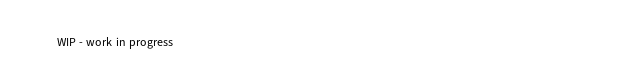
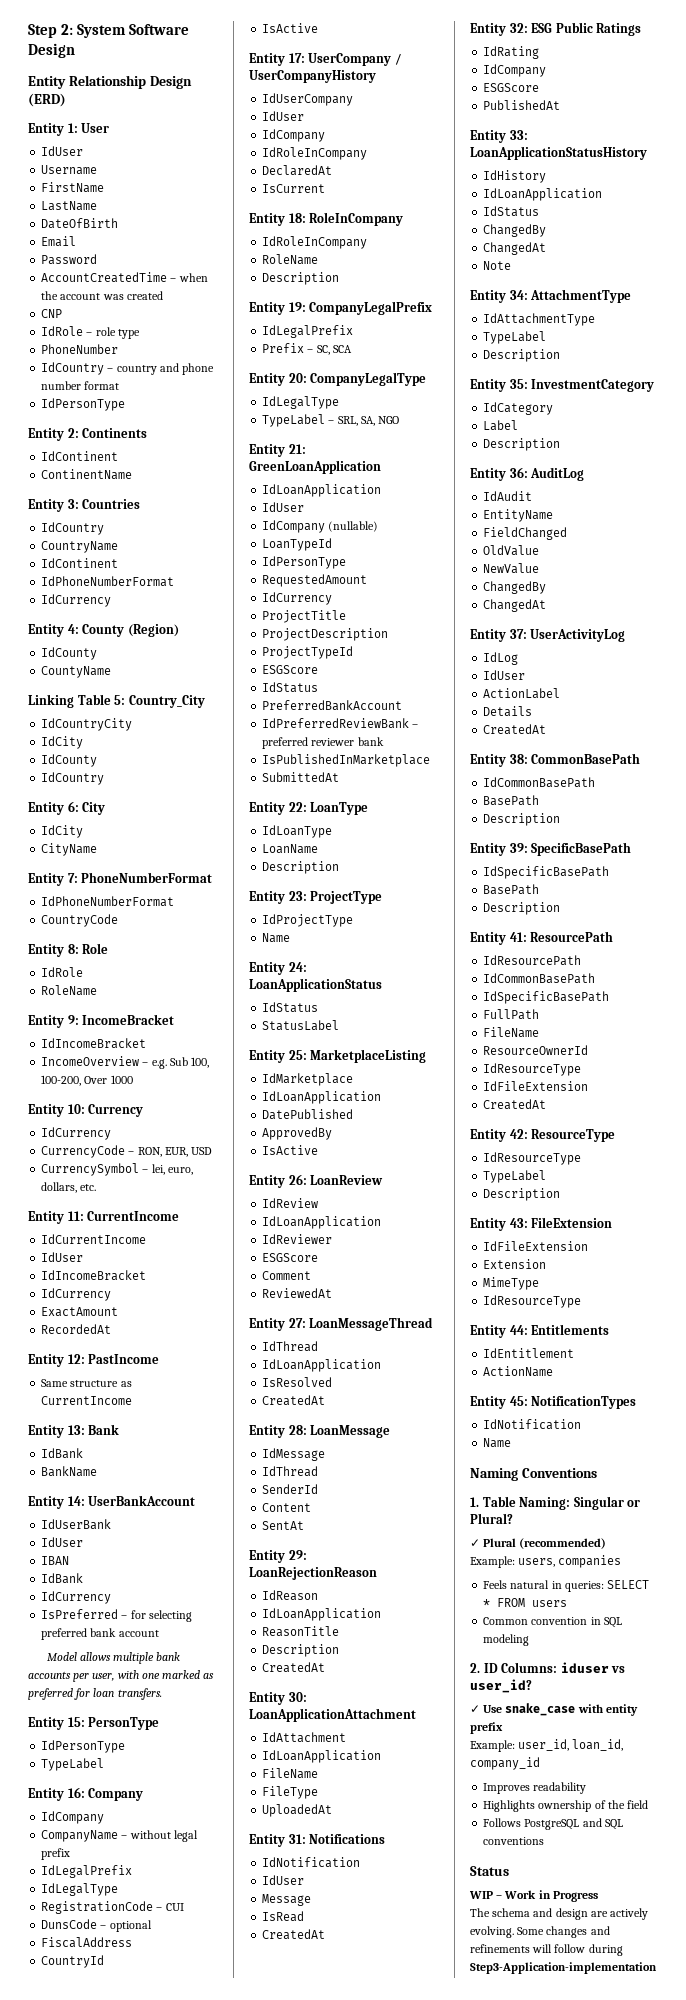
[57,37,173,49] WIP - work in progress -> [28,24,190,38] [28,43,75,58] [28,75,192,89] [28,93,66,107] [28,123,110,136] [41,146,84,156] [41,165,98,175] [41,182,105,193] [41,201,98,211] [41,218,119,229] [41,236,77,247] [41,254,98,265] [41,272,208,283] [41,291,163,300] [41,309,63,318] [41,326,140,339] [41,344,119,354] [41,362,215,375] [41,381,120,390] [41,398,126,411] [28,428,148,441] [41,451,119,461] [41,469,133,480] [28,499,141,512] [41,522,105,535] [41,541,119,553] [41,558,119,568] [41,576,175,587] [41,594,112,607] [28,624,179,637] [41,647,98,660] [41,666,112,678] [28,694,205,708] [41,718,133,731] [41,736,84,749] [41,754,98,767] [41,772,105,785] [28,801,106,815] [41,825,84,838] [41,843,98,856] [28,872,213,886] [41,896,175,907] [41,914,119,927] [28,943,109,957] [41,967,84,977] [41,985,98,996] [28,1014,175,1028] [41,1038,147,1049] [41,1056,210,1069] [41,1075,133,1086] [28,1104,144,1117] [41,1127,112,1140] [41,1145,213,1158] [41,1163,193,1176] [41,1182,97,1193] [28,1211,180,1224] [41,1234,147,1244] [41,1252,84,1262] [41,1270,147,1281] [41,1288,112,1301] [41,1307,119,1317] [41,1324,112,1334] [28,1354,160,1367] [41,1379,132,1387] [41,1396,133,1405] [28,1424,120,1438] [41,1448,84,1459] [41,1466,98,1477] [28,1495,196,1509] [41,1519,112,1530] [41,1537,84,1547] [41,1556,70,1565] [41,1573,84,1584] [41,1591,112,1604] [41,1609,192,1622] [41,1628,159,1640] [46,1652,181,1664] [28,1670,215,1682] [28,1688,162,1700] [28,1717,160,1730] [41,1740,126,1753] [41,1758,105,1771] [28,1787,144,1801] [41,1811,105,1824] [41,1830,198,1842] [41,1848,71,1860] [41,1865,133,1878] [41,1883,119,1896] [41,1901,184,1914] [41,1919,152,1932] [41,1937,133,1948] [41,1955,105,1968] [262,23,319,33] [249,53,402,66] [249,70,376,83] [262,93,354,106] [262,111,305,121] [262,129,326,142] [262,147,368,160] [262,165,333,176] [262,184,326,193] [249,212,404,226] [262,236,368,249] [262,254,319,265] [262,272,340,285] [249,301,433,315] [262,325,354,338] [262,343,352,355] [249,372,427,386] [262,396,340,409] [262,414,400,427] [249,444,306,457] [249,460,381,474] [262,484,382,497] [262,502,305,512] [262,520,379,533] [262,538,333,551] [262,556,347,569] [262,574,368,587] [262,592,333,605] [262,610,347,623] [262,628,389,641] [262,646,354,659] [262,665,319,674] [262,682,319,693] [262,700,403,711] [262,718,419,729] [262,737,384,749] [262,754,431,767] [262,772,340,782] [249,802,369,815] [262,825,333,838] [262,844,319,854] [262,861,340,874] [249,891,383,904] [262,914,354,927] [262,933,291,943] [249,962,307,975] [249,978,382,992] [262,1002,319,1013] [262,1020,340,1031] [249,1049,427,1063] [262,1073,354,1086] [262,1091,382,1104] [262,1109,354,1120] [262,1127,333,1140] [262,1145,319,1155] [249,1174,384,1188] [262,1198,319,1208] [262,1216,382,1229] [262,1234,333,1244] [262,1253,319,1262] [262,1271,312,1280] [262,1288,333,1298] [249,1317,434,1331] [262,1341,319,1352] [262,1359,382,1372] [262,1377,333,1387] [262,1395,326,1406] [249,1425,391,1438] [262,1448,326,1461] [262,1466,319,1477] [262,1484,319,1494] [262,1503,312,1512] [262,1521,305,1530] [249,1550,307,1563] [249,1567,377,1580] [262,1590,319,1601] [262,1608,382,1621] [262,1626,340,1637] [262,1644,340,1657] [262,1662,326,1673] [249,1692,307,1705] [249,1708,416,1722] [262,1732,347,1743] [262,1750,382,1763] [262,1768,319,1779] [262,1786,319,1799] [262,1804,333,1817] [249,1834,386,1847] [262,1857,361,1868] [262,1875,305,1885] [262,1894,312,1906] [262,1911,305,1922] [262,1929,326,1940] [470,22,642,36] [483,46,540,59] [483,64,547,77] [483,83,540,92] [483,100,561,110] [470,130,528,143] [470,146,647,160] [483,170,547,183] [483,188,603,201] [483,206,540,217] [483,224,547,237] [483,242,547,255] [483,261,512,270] [470,289,632,303] [483,313,596,326] [483,331,547,344] [483,349,561,362] [470,379,655,392] [483,402,554,415] [483,420,519,431] [483,438,561,451] [470,467,585,481] [483,491,533,501] [483,509,554,522] [483,527,568,540] [483,545,540,556] [483,563,540,574] [483,581,547,594] [483,599,547,612] [470,629,626,642] [483,652,519,665] [483,670,526,680] [483,688,561,699] [483,706,533,717] [483,724,547,735] [470,753,641,767] [483,777,596,788] [483,795,540,806] [483,813,561,826] [470,842,632,856] [483,866,610,879] [483,884,540,895] [483,902,561,915] [470,931,614,945] [483,955,582,966] [483,973,596,984] [483,991,610,1004] [483,1009,540,1020] [483,1027,540,1038] [483,1045,589,1055] [483,1063,582,1076] [483,1081,589,1091] [483,1099,547,1110] [470,1129,616,1142] [483,1152,582,1165] [483,1170,547,1183] [483,1188,561,1201] [470,1217,613,1231] [483,1241,589,1251] [483,1259,547,1269] [483,1277,540,1290] [483,1295,582,1308] [470,1324,610,1338] [483,1348,575,1358] [483,1366,554,1377] [470,1396,637,1409] [483,1419,582,1430] [483,1438,512,1448] [470,1468,597,1481] [470,1496,641,1510] [470,1513,513,1524] [470,1538,607,1549] [470,1555,622,1568] [483,1580,650,1592] [483,1598,568,1607] [483,1617,622,1628] [483,1634,530,1646] [470,1662,626,1673] [470,1679,532,1693] [470,1703,638,1716] [470,1722,503,1734] [470,1739,624,1752] [470,1757,540,1770] [483,1782,587,1794] [483,1800,649,1812] [483,1818,623,1830] [483,1837,545,1845] [470,1866,509,1876] [469,1890,598,1902] [470,1908,649,1920] [470,1926,610,1938] [470,1944,623,1956] [470,1962,657,1974] Step 2: System Software Design // Entity Relationship Design (ERD) // Entity 1: User // IdUser // Username // FirstName // LastName // DateOfBirth // Email // Password // AccountCreatedTime – when the account was created // CNP // IdRole – role type // PhoneNumber // IdCountry – country and phone number format // IdPersonType // Entity 2: Continents // IdContinent // ContinentName // Entity 3: Countries // IdCountry // CountryName // IdContinent // IdPhoneNumberFormat // IdCurrency // Entity 4: County (Region) // IdCounty // CountyName // Linking Table 5: Country_City // IdCountryCity // IdCity // IdCounty // IdCountry // Entity 6: City // IdCity // CityName // Entity 7: PhoneNumberFormat // IdPhoneNumberFormat // CountryCode // Entity 8: Role // IdRole // RoleName // Entity 9: IncomeBracket // IdIncomeBracket // IncomeOverview – e.g. Sub 100, 100-200, Over 1000 // Entity 10: Currency // IdCurrency // CurrencyCode – RON, EUR, USD // CurrencySymbol – lei, euro, dollars, etc. // Entity 11: CurrentIncome // IdCurrentIncome // IdUser // IdIncomeBracket // IdCurrency // ExactAmount // RecordedAt // Entity 12: PastIncome // Same structure as CurrentIncome // Entity 13: Bank // IdBank // BankName // Entity 14: UserBankAccount // IdUserBank // IdUser // IBAN // IdBank // IdCurrency // IsPreferred – for selecting preferred bank account // Model allows multiple bank accounts per user, with one marked as preferred for loan transfers. // Entity 15: PersonType // IdPersonType // TypeLabel // Entity 16: Company // IdCompany // CompanyName – without legal prefix // IdLegalPrefix // IdLegalType // RegistrationCode – CUI // DunsCode – optional // FiscalAddress // CountryId // IsActive // Entity 17: UserCompany / UserCompanyHistory // IdUserCompany // IdUser // IdCompany // IdRoleInCompany // DeclaredAt // IsCurrent // Entity 18: RoleInCompany // IdRoleInCompany // RoleName // Description // Entity 19: CompanyLegalPrefix // IdLegalPrefix // Prefix – SC, SCA // Entity 20: CompanyLegalType // IdLegalType // TypeLabel – SRL, SA, NGO // Entity 21: GreenLoanApplication // IdLoanApplication // IdUser // IdCompany (nullable) // LoanTypeId // IdPersonType // RequestedAmount // IdCurrency // ProjectTitle // ProjectDescription // ProjectTypeId // ESGScore // IdStatus // PreferredBankAccount // IdPreferredReviewBank – preferred reviewer bank // IsPublishedInMarketplace // SubmittedAt // Entity 22: LoanType // IdLoanType // LoanName // Description // Entity 23: ProjectType // IdProjectType // Name // Entity 24: LoanApplicationStatus // IdStatus // StatusLabel // Entity 25: MarketplaceListing // IdMarketplace // IdLoanApplication // DatePublished // ApprovedBy // IsActive // Entity 26: LoanReview // IdReview // IdLoanApplication // IdReviewer // ESGScore // Comment // ReviewedAt // Entity 27: LoanMessageThread // IdThread // IdLoanApplication // IsResolved // CreatedAt // Entity 28: LoanMessage // IdMessage // IdThread // SenderId // Content // SentAt // Entity 29: LoanRejectionReason // IdReason // IdLoanApplication // ReasonTitle // Description // CreatedAt // Entity 30: LoanApplicationAttachment // IdAttachment // IdLoanApplication // FileName // FileType // UploadedAt // Entity 31: Notifications // IdNotification // IdUser // Message // IsRead // CreatedAt // Entity 32: ESG Public Ratings // IdRating // IdCompany // ESGScore // PublishedAt // Entity 33: LoanApplicationStatusHistory // IdHistory // IdLoanApplication // IdStatus // ChangedBy // ChangedAt // Note // Entity 34: AttachmentType // IdAttachmentType // TypeLabel // Description // Entity 35: InvestmentCategory // IdCategory // Label // Description // Entity 36: AuditLog // IdAudit // EntityName // FieldChanged // OldValue // NewValue // ChangedBy // ChangedAt // Entity 37: UserActivityLog // IdLog // IdUser // ActionLabel // Details // CreatedAt // Entity 38: CommonBasePath // IdCommonBasePath // BasePath // Description // Entity 39: SpecificBasePath // IdSpecificBasePath // BasePath // Description // Entity 41: ResourcePath // IdResourcePath // IdCommonBasePath // IdSpecificBasePath // FullPath // FileName // ResourceOwnerId // IdResourceType // IdFileExtension // CreatedAt // Entity 42: ResourceType // IdResourceType // TypeLabel // Description // Entity 43: FileExtension // IdFileExtension // Extension // MimeType // IdResourceType // Entity 44: Entitlements // IdEntitlement // ActionName // Entity 45: NotificationTypes // IdNotification // Name // Naming Conventions // 1. Table Naming: Singular or Plural? // ✓ Plural (recommended) // Example: users, companies // Feels natural in queries: SELECT * FROM users // Common convention in SQL modeling // 2. ID Columns: iduser vs user_id? // ✓ Use snake_case with entity prefix // Example: user_id, loan_id, company_id // Improves readability // Highlights ownership of the field // Follows PostgreSQL and SQL conventions // Status // WIP – Work in Progress // The schema and design are actively evolving. Some changes and refinements will follow during Step3-Application-implementation

